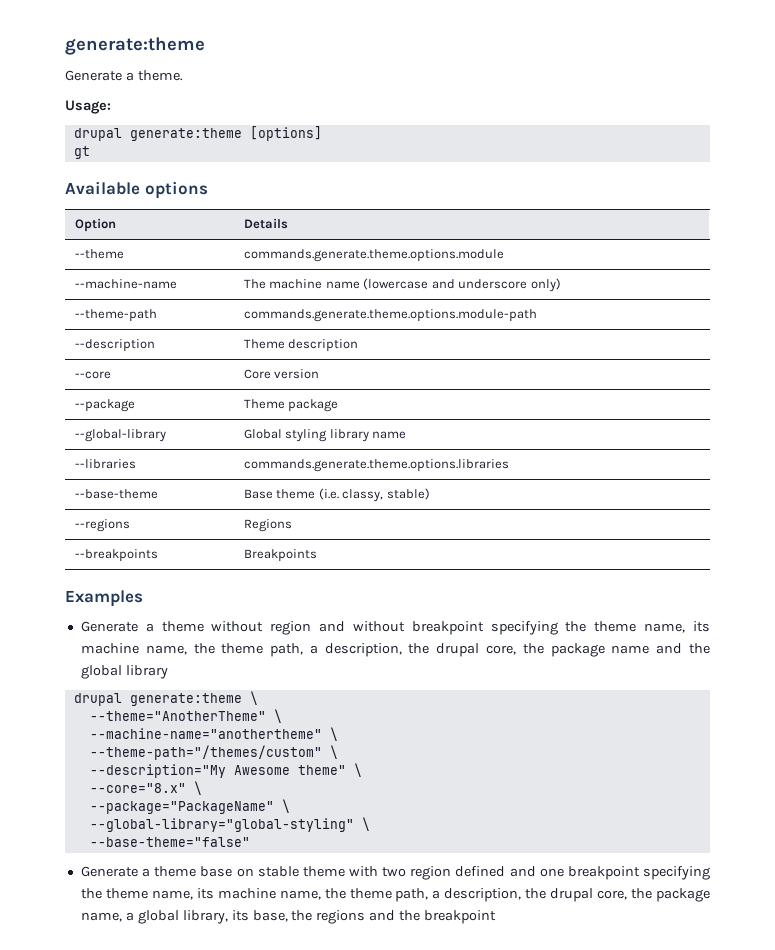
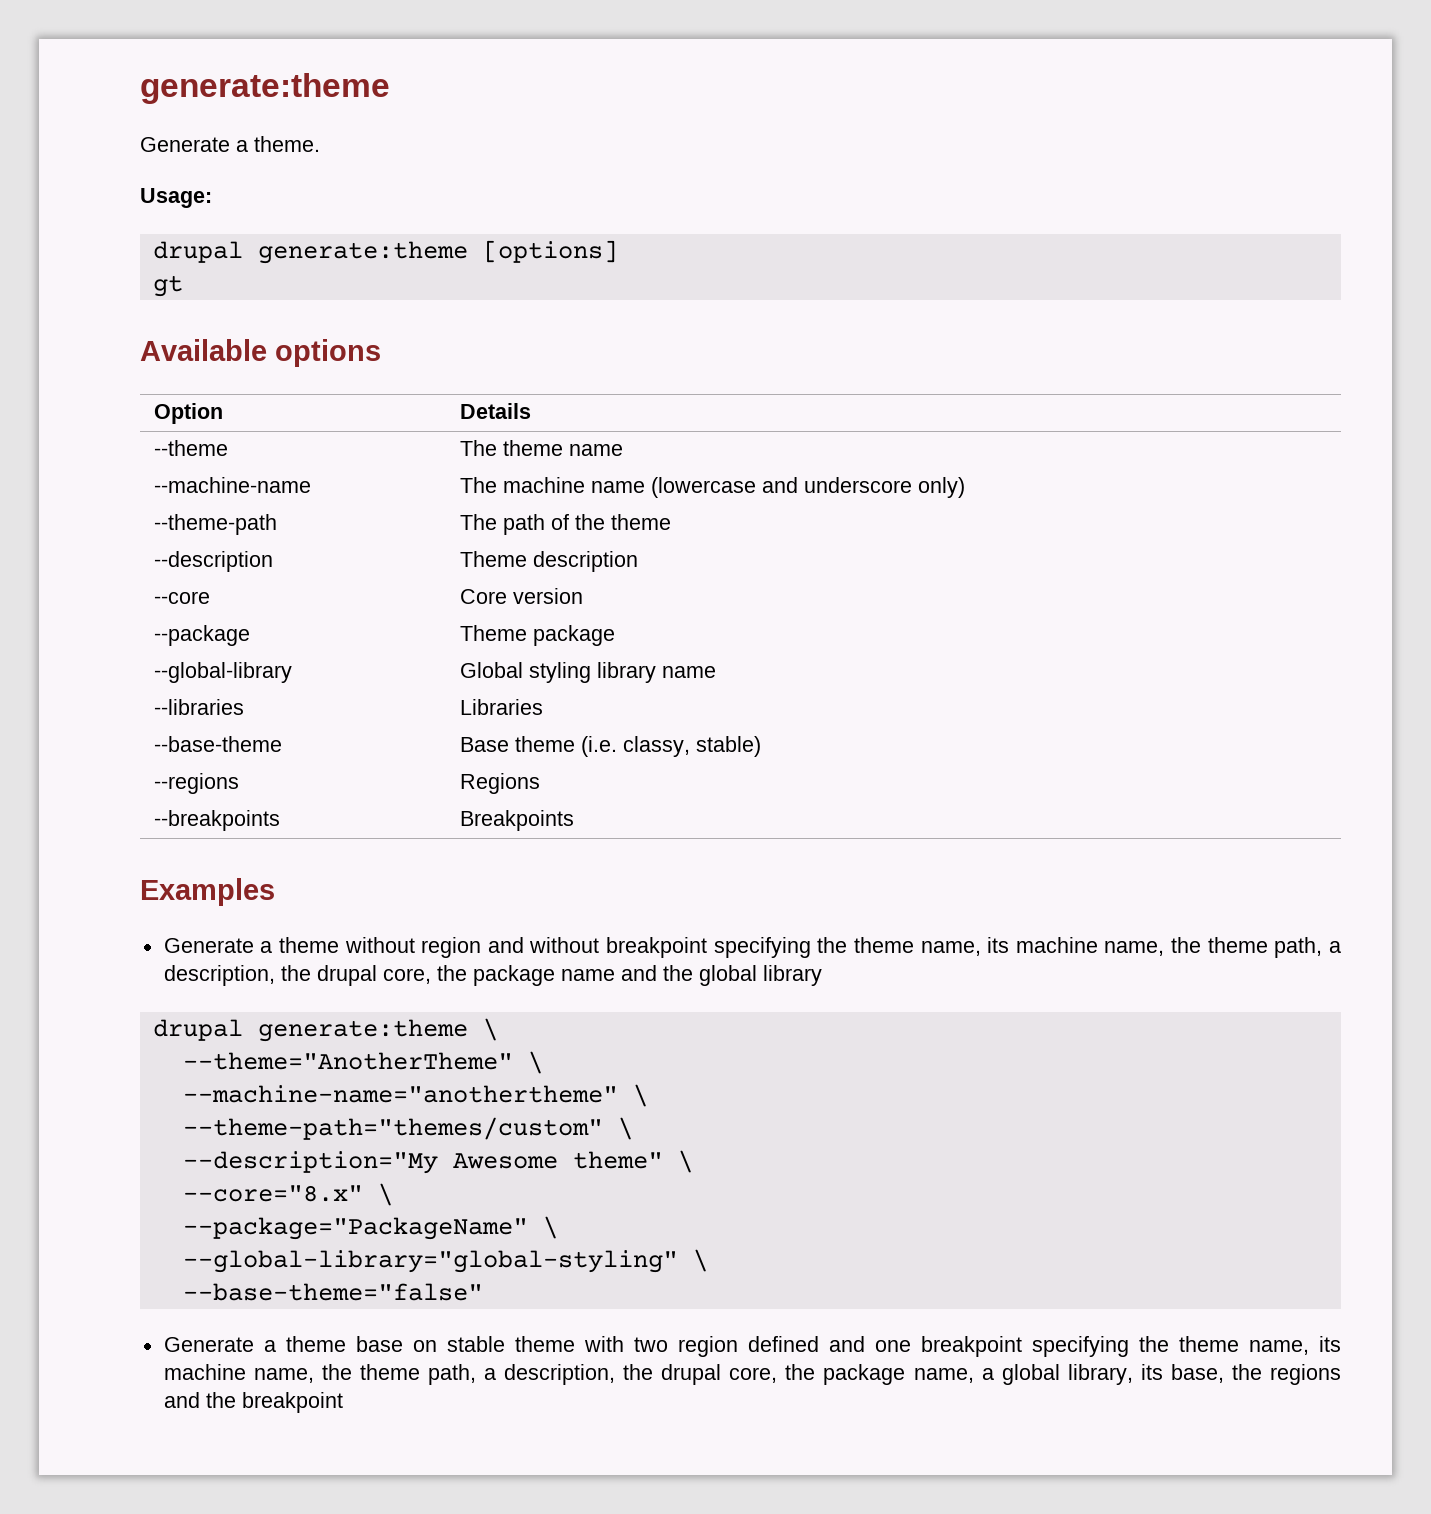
[243,249,504,262] commands.generate.theme.options.module -> [460,440,624,456] The theme name
[243,309,537,322] commands.generate.theme.options.module-path -> [460,514,672,535] The path of the theme
[243,459,509,472] commands.generate.theme.options.libraries -> [460,699,544,715] Libraries
[89,745,322,760] --theme-path="/themes/custom" -> [182,1117,603,1140] --theme-path="themes/custom"

